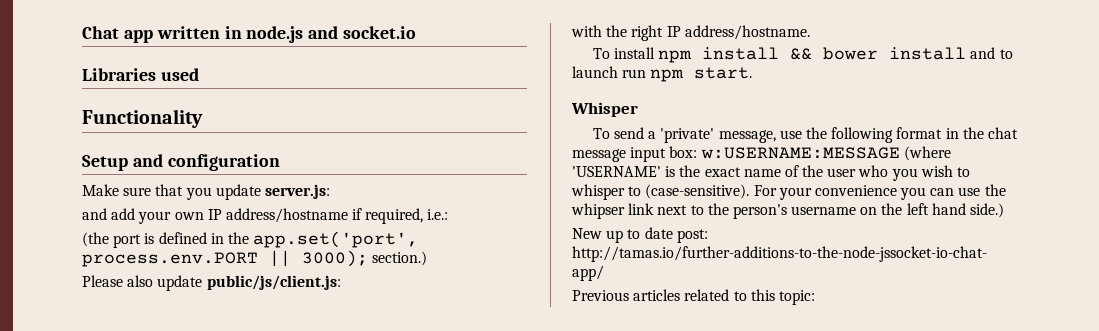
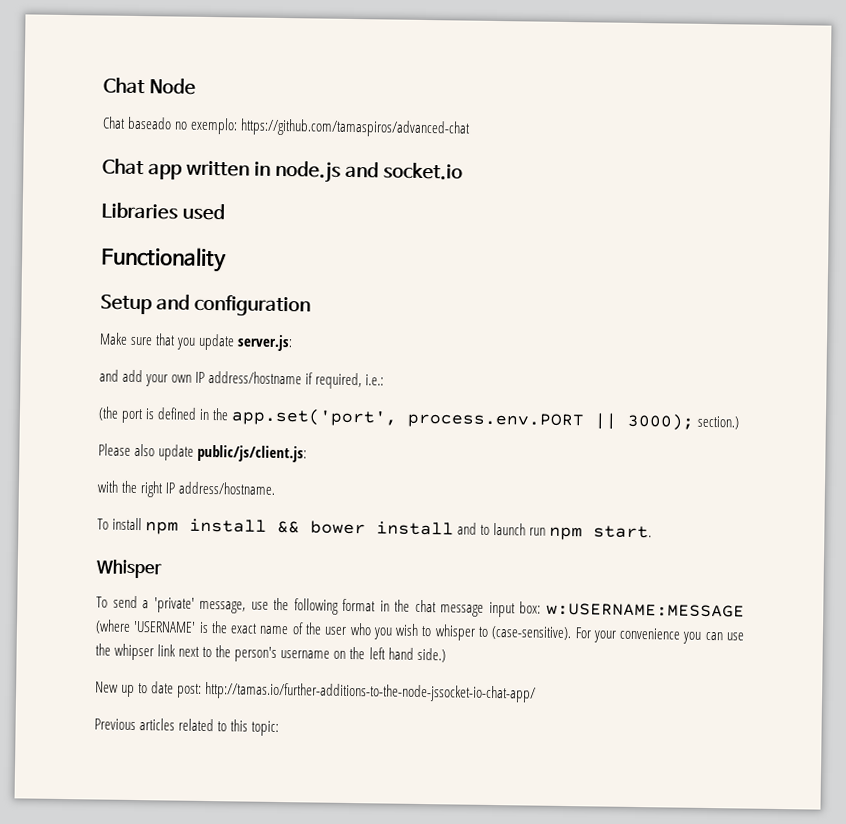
[82,26,119,39] Chat -> [103,77,196,95] [102,116,472,138] [102,158,144,175] Chat Node // Chat baseado no exemplo: https://github.com/tamaspiros/advanced-chat // Chat

